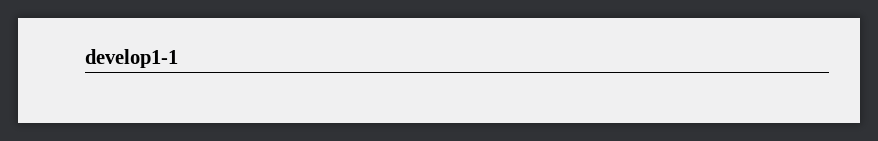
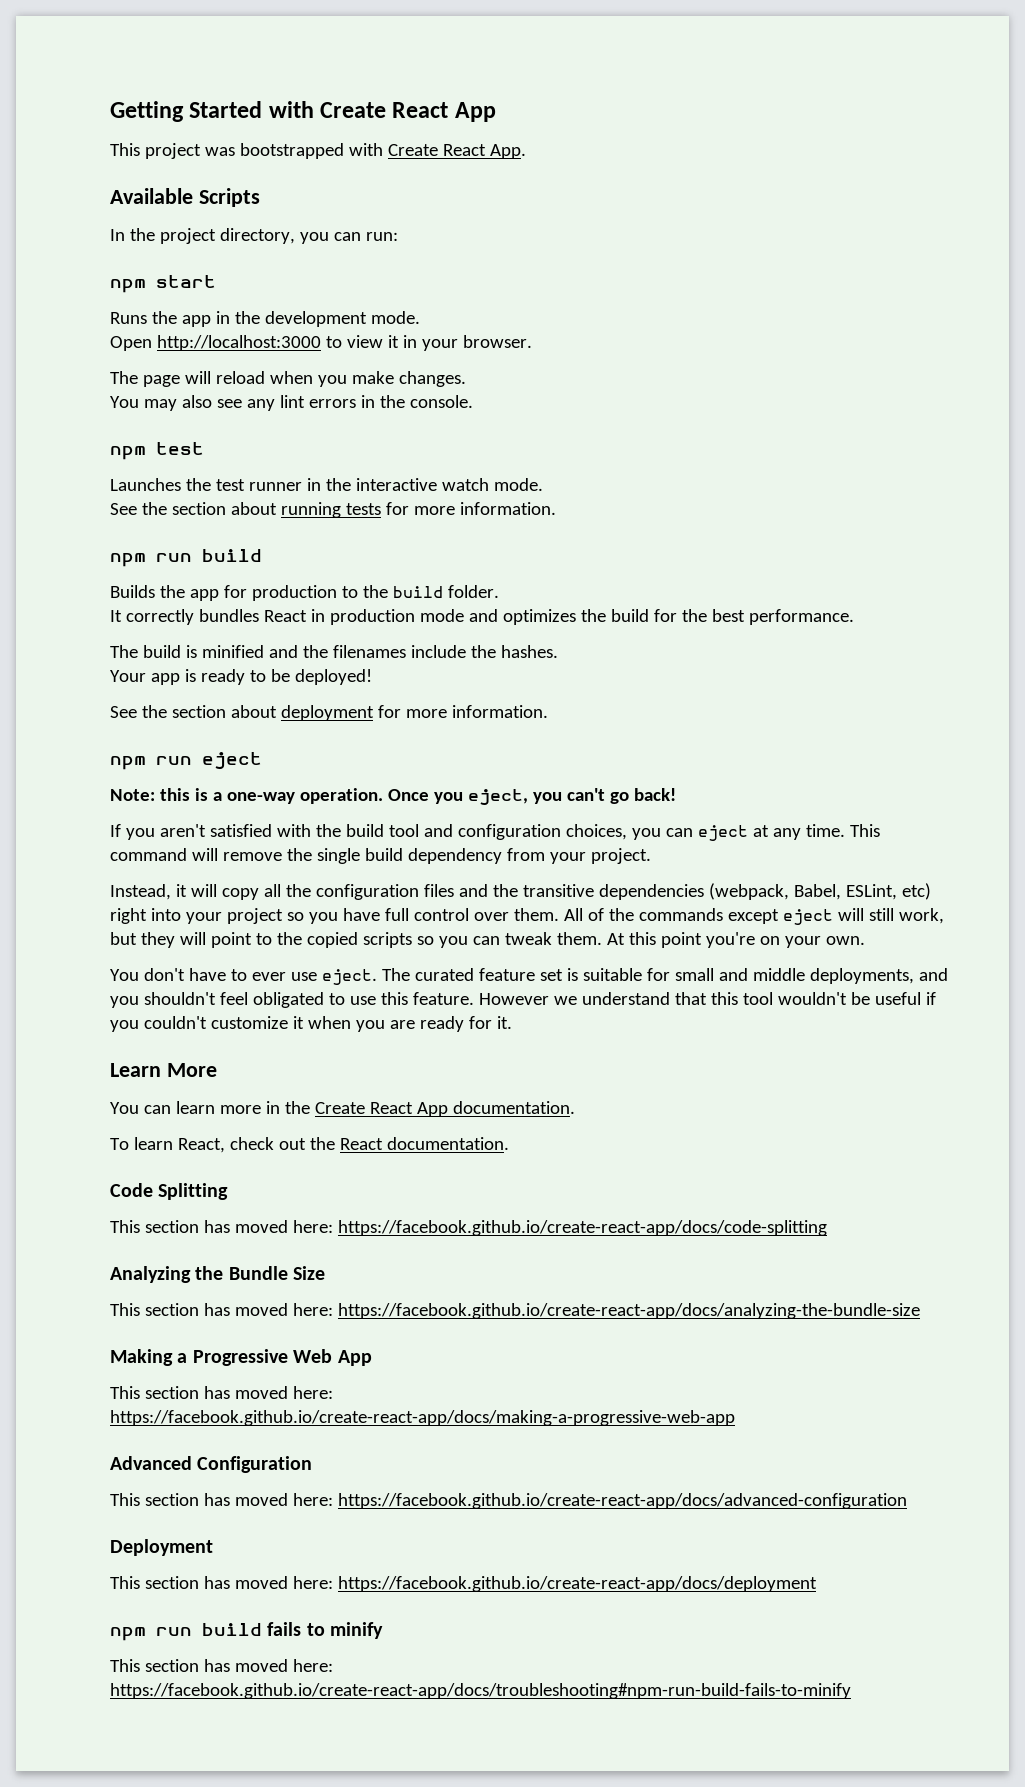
[85,49,178,68] develop1-1 -> [110,101,496,122] [110,143,526,159] [110,188,260,207] [110,228,398,244] [110,275,216,293] [110,311,420,327] [110,335,532,351] [110,371,466,387] [110,395,473,411] [110,442,204,460] [110,478,543,491] [110,502,556,518] [110,549,262,567] [110,585,499,601] [110,609,854,625] [110,645,558,658] [110,669,372,685] [110,705,548,721] [110,752,262,770] [110,788,676,805] [110,824,880,841] [110,848,651,864] [110,883,931,900] [110,908,944,925] [110,932,865,948] [110,968,948,985] [110,992,936,1008] [110,1016,512,1032] [110,1063,217,1077] [110,1101,575,1117] [110,1137,509,1153] [110,1183,229,1200] [110,1220,827,1236] [110,1266,326,1283] [110,1303,920,1319] [110,1349,372,1366] [110,1386,333,1399] [110,1410,735,1426] [110,1456,313,1473] [110,1493,907,1509] [110,1539,213,1556] [110,1576,817,1592] [110,1622,384,1641] [110,1659,333,1672] [110,1683,851,1699] Getting Started with Create React App // This project was bootstrapped with Create React App. // Available Scripts // In the project directory, you can run: // npm start // Runs the app in the development mode. // Open http://localhost:3000 to view it in your browser. // The page will reload when you make changes. // You may also see any lint errors in the console. // npm test // Launches the test runner in the interactive watch mode. // See the section about running tests for more information. // npm run build // Builds the app for production to the build folder. // It correctly bundles React in production mode and optimizes the build for the best performance. // The build is minified and the filenames include the hashes. // Your app is ready to be deployed! // See the section about deployment for more information. // npm run eject // Note: this is a one-way operation. Once you eject, you can't go back! // If you aren't satisfied with the build tool and configuration choices, you can eject at any time. This command will remove the single build dependency from your project. // Instead, it will copy all the configuration files and the transitive dependencies (webpack, Babel, ESLint, etc) right into your project so you have full control over them. All of the commands except eject will still work, but they will point to the copied scripts so you can tweak them. At this point you're on your own. // You don't have to ever use eject. The curated feature set is suitable for small and middle deployments, and you shouldn't feel obligated to use this feature. However we understand that this tool wouldn't be useful if you couldn't customize it when you are ready for it. // Learn More // You can learn more in the Create React App documentation. // To learn React, check out the React documentation. // Code Splitting // This section has moved here: https://facebook.github.io/create-react-app/docs/code-splitting // Analyzing the Bundle Size // This section has moved here: https://facebook.github.io/create-react-app/docs/analyzing-the-bundle-size // Making a Progressive Web App // This section has moved here: https://facebook.github.io/create-react-app/docs/making-a-progressive-web-app // Advanced Configuration // This section has moved here: https://facebook.github.io/create-react-app/docs/advanced-configuration // Deployment // This section has moved here: https://facebook.github.io/create-react-app/docs/deployment // npm run build fails to minify // This section has moved here: https://facebook.github.io/create-react-app/docs/troubleshooting#npm-run-build-fails-to-minify

